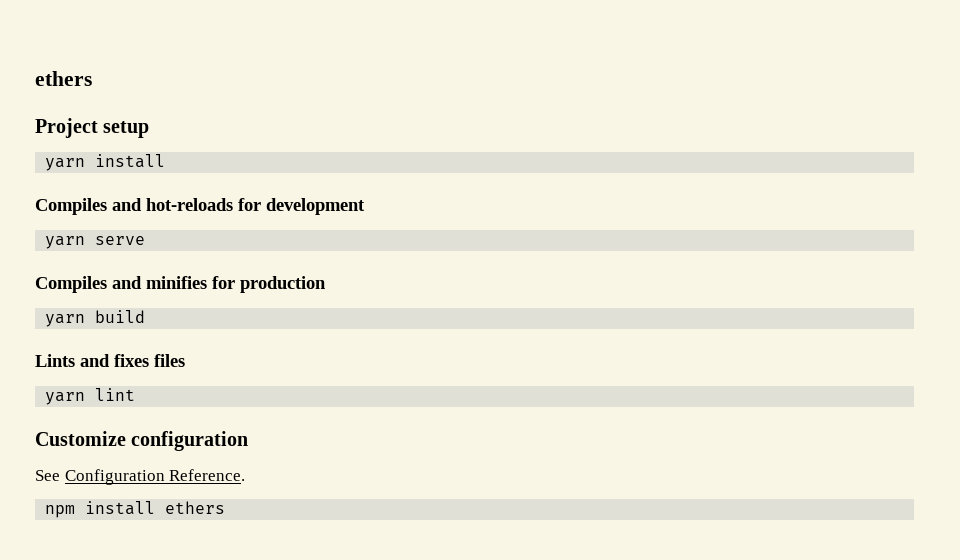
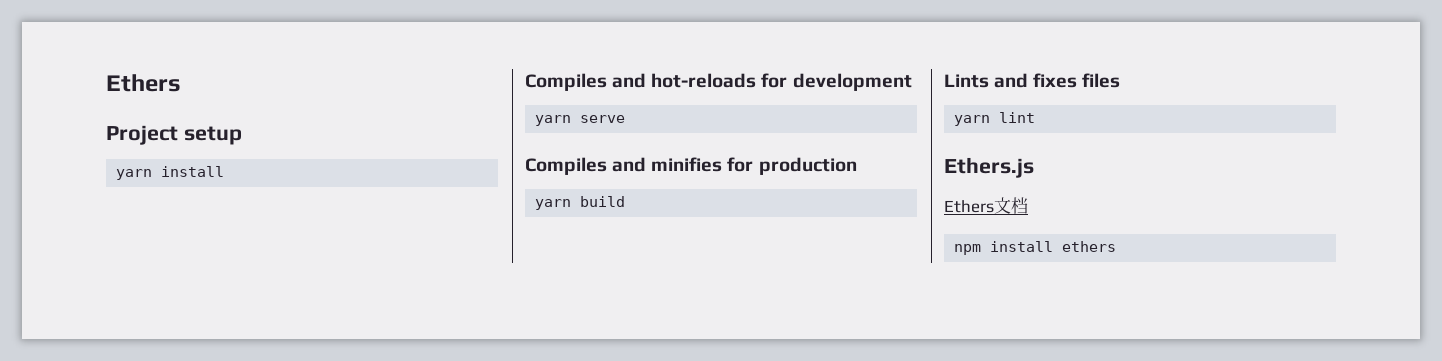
[35,71,92,86] ethers -> [106,74,181,92] Ethers
[35,431,249,451] [35,469,246,485] Customize configuration // See Configuration Reference. -> [944,157,1034,178] [944,197,1028,214] Ethers.js // Ethers文档

